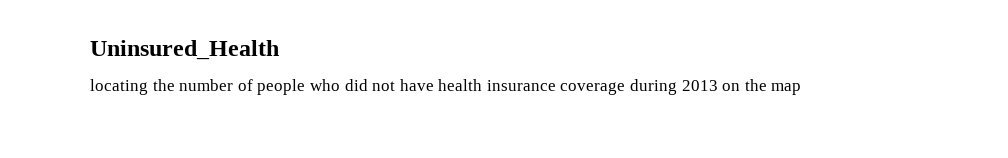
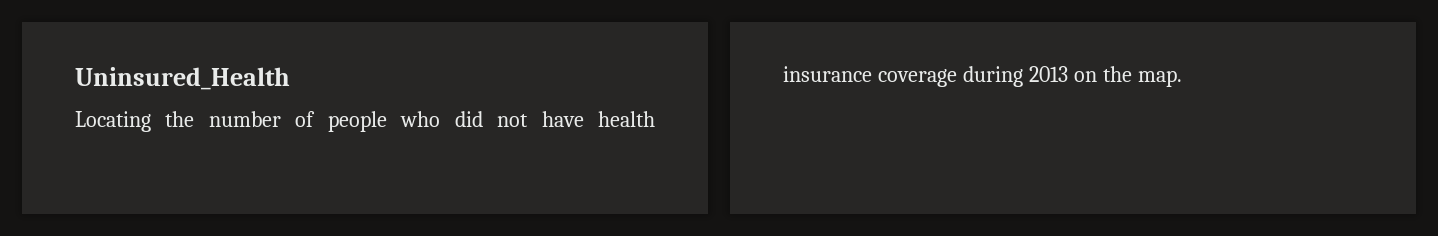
[90,79,148,95] locating -> [75,111,151,132] Locating
[771,83,802,95] map -> [1137,70,1182,87] map.

